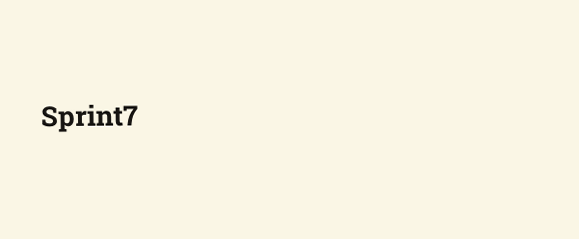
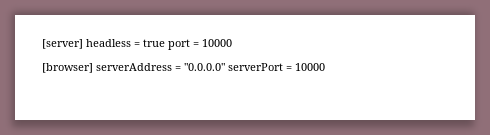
[40,104,139,133] Sprint7 -> [42,39,232,50] [42,63,325,73] [server] headless = true port = 10000 // [browser] serverAddress = "0.0.0.0" serverPort = 10000

